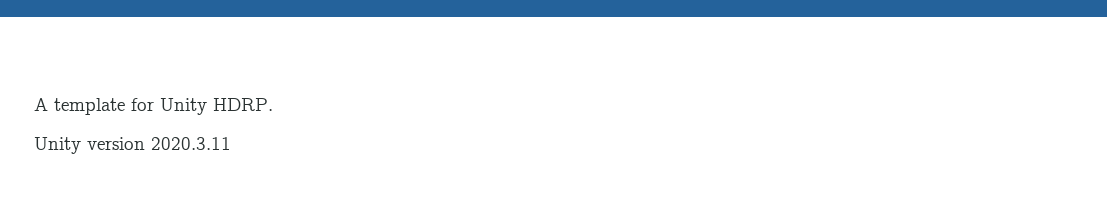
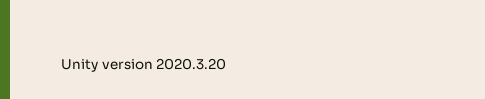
[34,98,273,115] A template for Unity HDRP. // -> (61, 65) none
[151,137,231,150] 2020.3.11 -> [156,58,227,70] 2020.3.20

